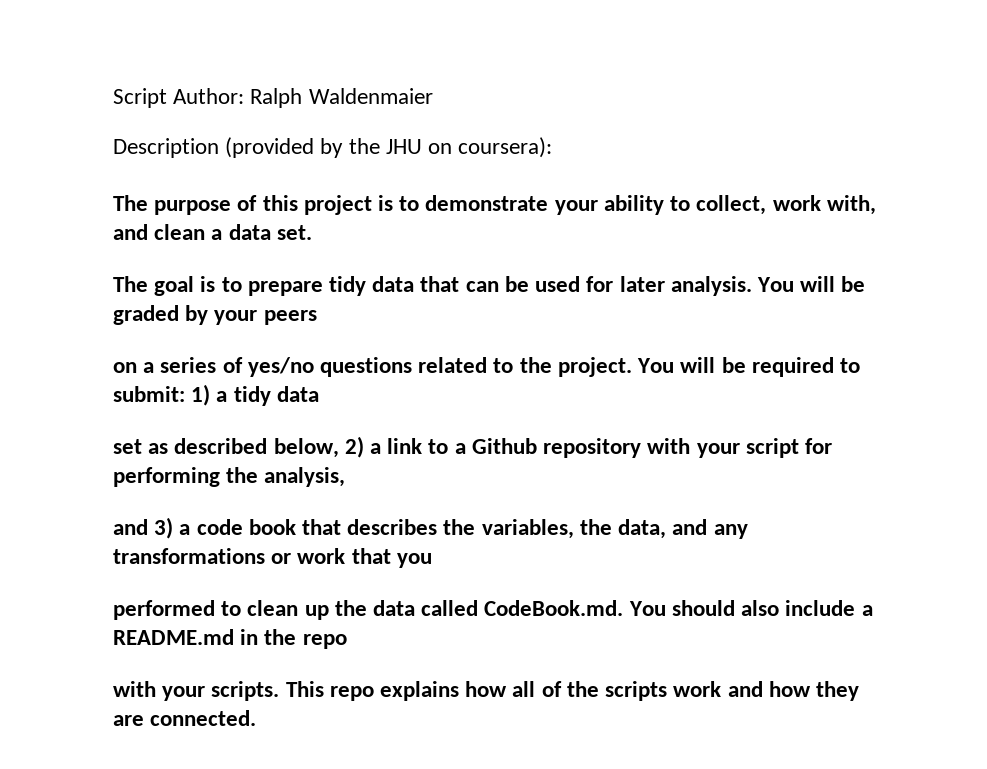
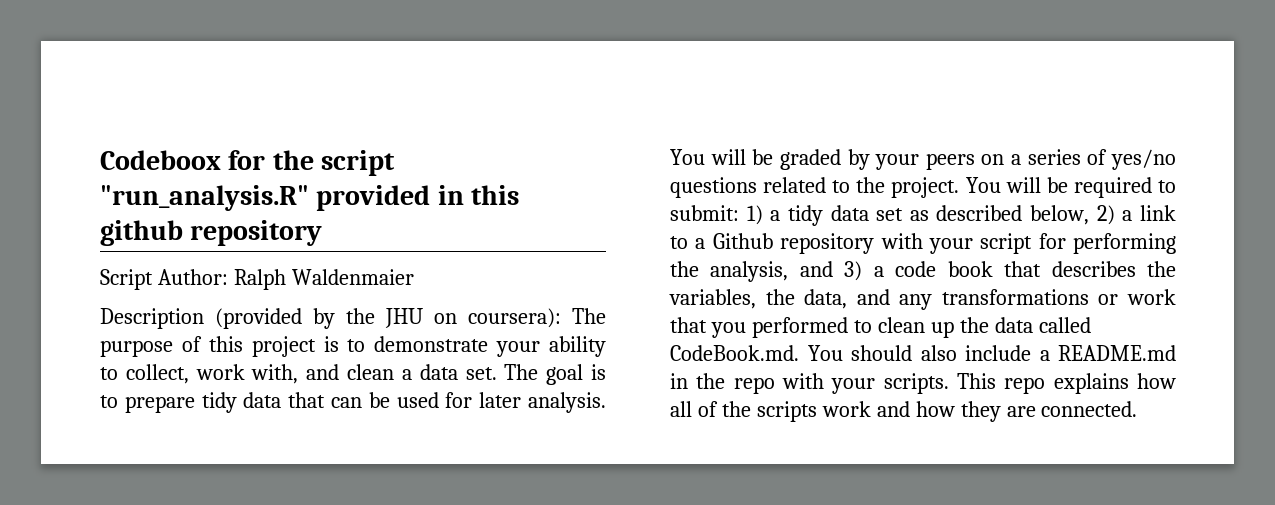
(113, 98) none -> [100,150,396,176] [100,185,520,211] [100,220,323,246] Codeboox for the script "run_analysis.R" provided in this github repository //
(553, 147) // -> (561, 318) none
(312, 232) // -> (497, 373) none
(317, 317) // -> (975, 161) none
(319, 394) // -> (869, 213) none
(346, 477) // -> (789, 271) none
(432, 560) // -> (746, 330) none
(347, 641) // -> (775, 385) none

